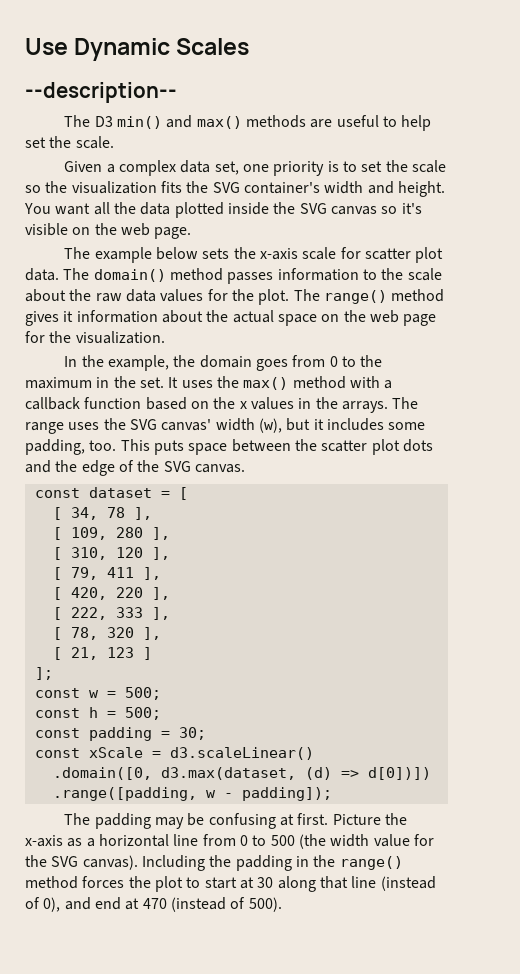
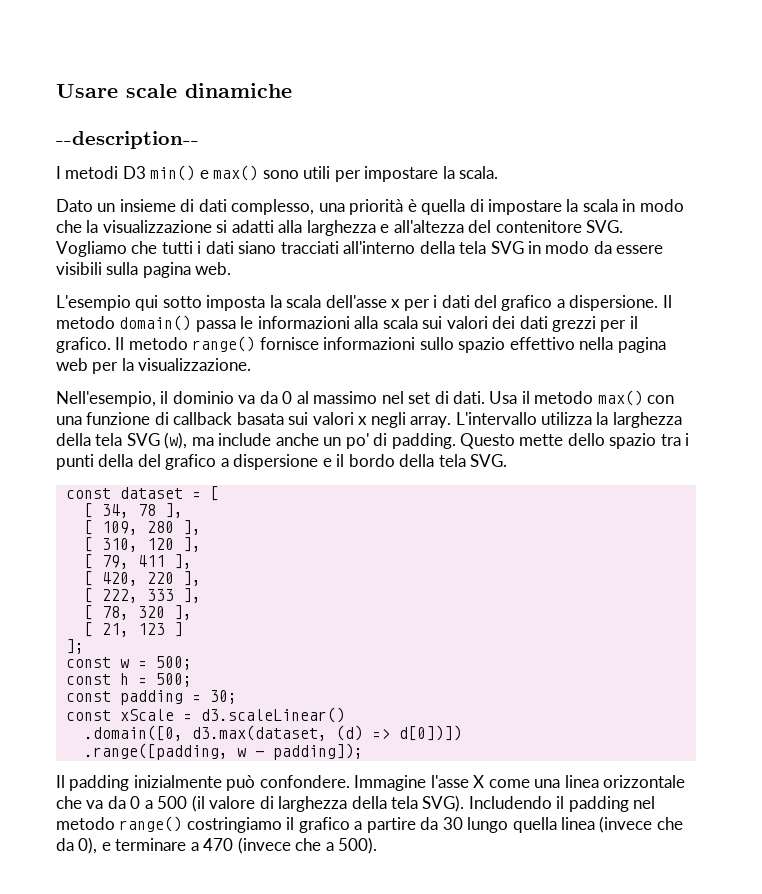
[25,38,250,61] [25,82,177,103] [64,115,432,131] [25,136,114,149] [64,160,446,176] [25,181,445,197] [24,202,422,218] [25,223,192,239] [64,247,444,263] [25,268,442,284] [25,289,445,305] [25,310,437,326] [25,331,165,344] [64,355,383,371] [25,376,393,390] [25,397,419,413] [25,418,426,434] [25,439,433,455] [25,460,245,476] Use Dynamic Scales // --description-- // The D3 min() and max() methods are useful to help set the scale. // Given a complex data set, one priority is to set the scale so the visualization fits the SVG container's width and height. You want all the data plotted inside the SVG canvas so it's visible on the web page. // The example below sets the x-axis scale for scatter plot data. The domain() method passes information to the scale about the raw data values for the plot. The range() method gives it information about the actual space on the web page for the visualization. // In the example, the domain goes from 0 to the maximum in the set. It uses the max() method with a callback function based on the x values in the arrays. The range uses the SVG canvas' width (w), but it includes some padding, too. This puts space between the scatter plot dots and the edge of the SVG canvas. -> [56,83,292,98] [56,131,199,149] [56,165,499,182] [56,199,684,215] [56,220,624,236] [56,241,664,257] [56,262,232,278] [56,295,672,311] [56,315,638,332] [56,336,666,353] [56,358,252,374] [56,390,675,407] [56,412,682,428] [56,432,690,449] [56,454,508,470] Usare scale dinamiche // --description-- // I metodi D3 min() e max() sono utili per impostare la scala. // Dato un insieme di dati complesso, una priorità è quella di impostare la scala in modo che la visualizzazione si adatti alla larghezza e all'altezza del contenitore SVG. Vogliamo che tutti i dati siano tracciati all'interno della tela SVG in modo da essere visibili sulla pagina web. // L'esempio qui sotto imposta la scala dell'asse x per i dati del grafico a dispersione. Il metodo domain() passa le informazioni alla scala sui valori dei dati grezzi per il grafico. Il metodo range() fornisce informazioni sullo spazio effettivo nella pagina web per la visualizzazione. // Nell'esempio, il dominio va da 0 al massimo nel set di dati. Usa il metodo max() con una funzione di callback basata sui valori x negli array. L'intervallo utilizza la larghezza della tela SVG (w), ma include anche un po' di padding. Questo mette dello spazio tra i punti della del grafico a dispersione e il bordo della tela SVG.
[64,813,407,829] [25,834,434,849] [25,855,403,871] [25,876,436,892] [25,897,246,912] The padding may be confusing at first. Picture the x-axis as a horizontal line from 0 to 500 (the width value for the SVG canvas). Including the padding in the range() method forces the plot to start at 30 along that line (instead of 0), and end at 470 (instead of -> [56,775,686,791] [56,795,656,812] [56,816,683,833] [56,837,334,854] Il padding inizialmente può confondere. Immagine l'asse X come una linea orizzontale che va da 0 a 500 (il valore di larghezza della tela SVG). Includendo il padding nel metodo range() costringiamo il grafico a partire da 30 lungo quella linea (invece che da 0), e terminare a 470 (invece che a

